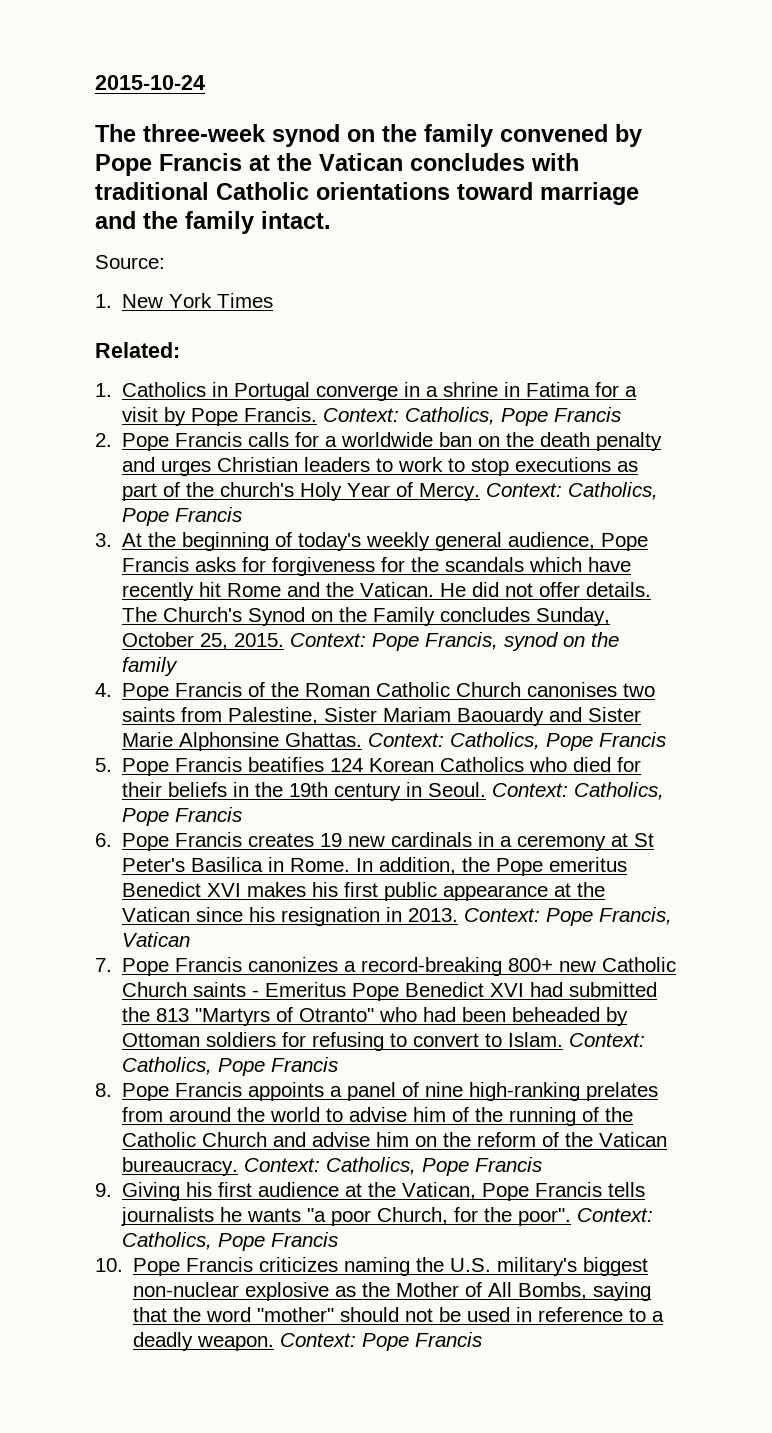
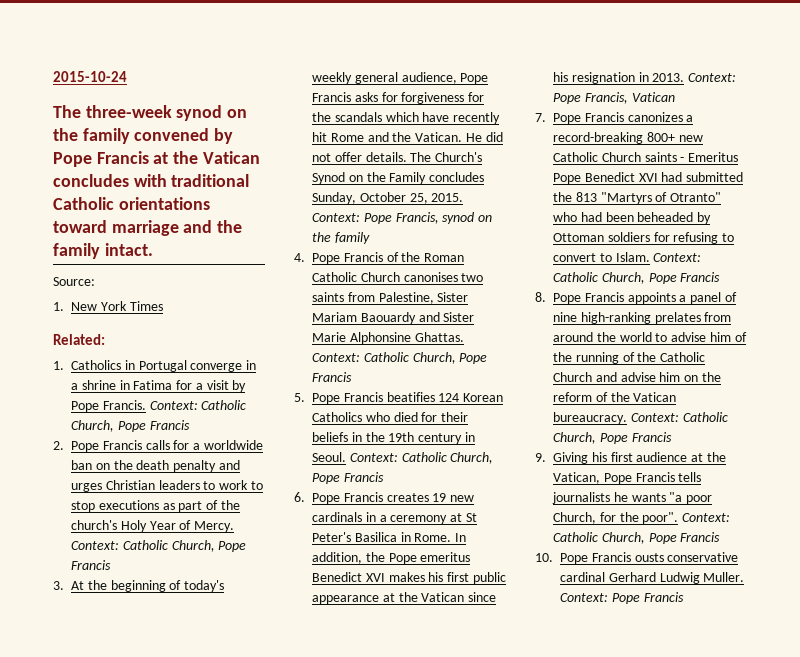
[405,407,496,425] Catholics, -> [201,400,247,410] [71,420,114,432] Catholic Church,
[568,482,659,500] Catholics, -> [122,540,215,552] Catholic Church,
[450,732,541,750] Catholics, -> [363,352,456,364] Catholic Church,
[574,782,665,800] Catholics, -> [401,452,494,464] Catholic Church,
[122,1057,213,1075] Catholics, -> [553,272,645,284] Catholic Church,
[326,1157,417,1175] Catholics, -> [682,412,728,422] [553,432,596,444] Catholic Church,
[122,1232,213,1250] Catholics, -> [553,532,645,544] Catholic Church,
[259,1257,649,1276] [133,1282,652,1301] [133,1307,665,1322] [133,1332,275,1351] criticizes naming the U.S. military's biggest non-nuclear explosive as the Mother of All Bombs, saying that the word "mother" should not be used in reference to a deadly weapon. -> [634,552,739,562] [560,572,745,584] ousts conservative cardinal Gerhard Ludwig Muller.

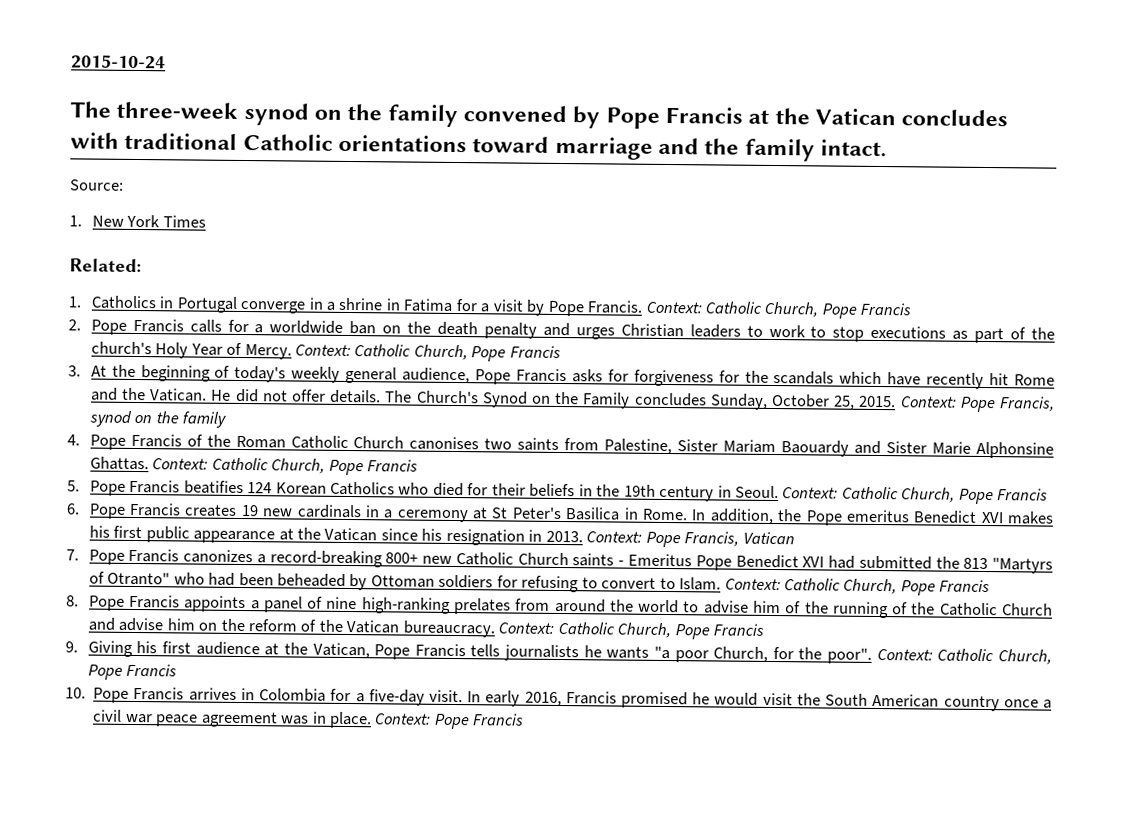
[634,552,739,562] [560,572,745,584] ousts conservative cardinal Gerhard Ludwig Muller. -> [188,687,1052,712] [93,709,372,729] arrives in Colombia for a five-day visit. In early 2016, Francis promised he would visit the South American country once a civil war peace agreement was in place.

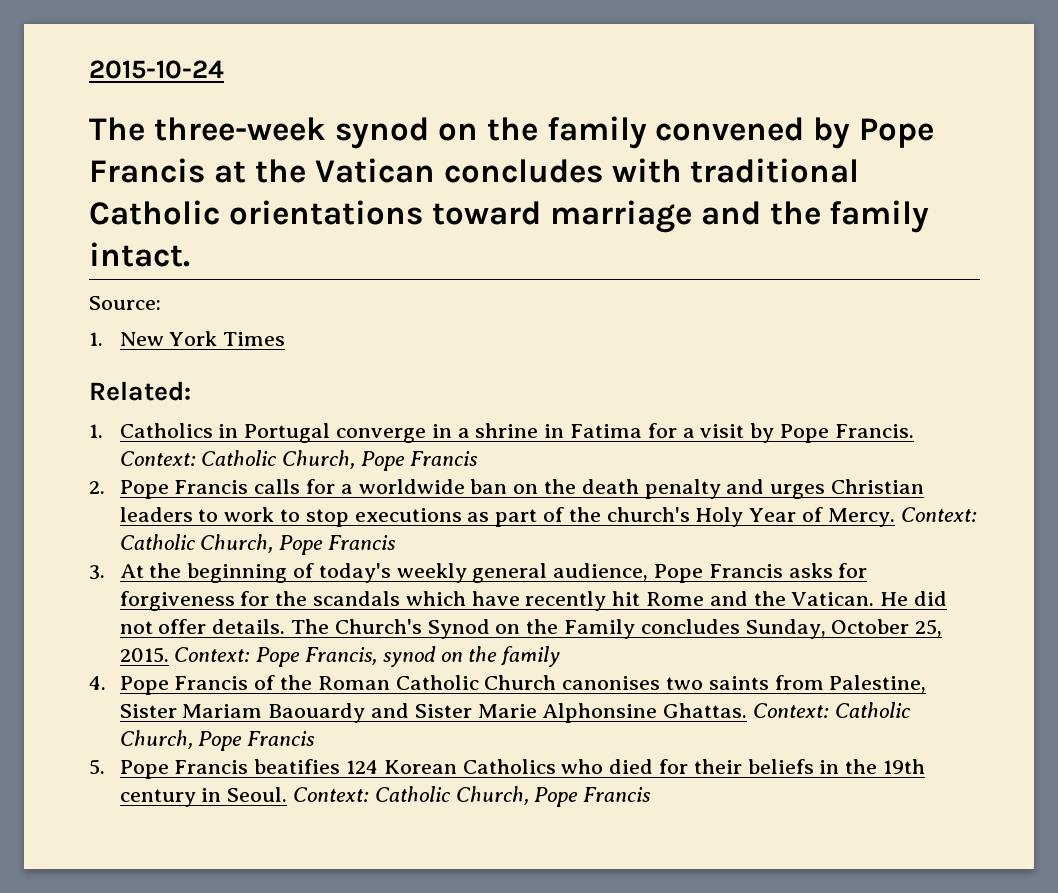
[66,502,1054,526] [88,525,795,548] [66,548,1054,574] [88,571,991,596] [66,594,1054,619] [87,617,765,640] [65,640,1052,665] [87,663,178,680] [65,686,1052,712] [93,709,525,730] // 6. Pope Francis creates 19 new cardinals in a ceremony at St Peter's Basilica in Rome. In addition, the Pope emeritus Benedict XVI makes his first public appearance at the Vatican since his resignation in 2013. Context: Pope Francis, Vatican // 7. Pope Francis canonizes a record-breaking 800+ new Catholic Church saints - Emeritus Pope Benedict XVI had submitted the 813 "Martyrs of Otranto" who had been beheaded by Ottoman soldiers for refusing to convert to Islam. Context: Catholic Church, Pope Francis // 8. Pope Francis appoints a panel of nine high-ranking prelates from around the world to advise him of the running of the Catholic Church and advise him on the reform of the Vatican bureaucracy. Context: Catholic Church, Pope Francis // 9. Giving his first audience at the Vatican, Pope Francis tells journalists he wants "a poor Church, for the poor". Context: Catholic Church, Pope Francis // 10. Pope Francis arrives in Colombia for a five-day visit. In early 2016, Francis promised he would visit the South American country once a civil war peace agreement was in place. Context: Pope Francis -> (652, 794) none

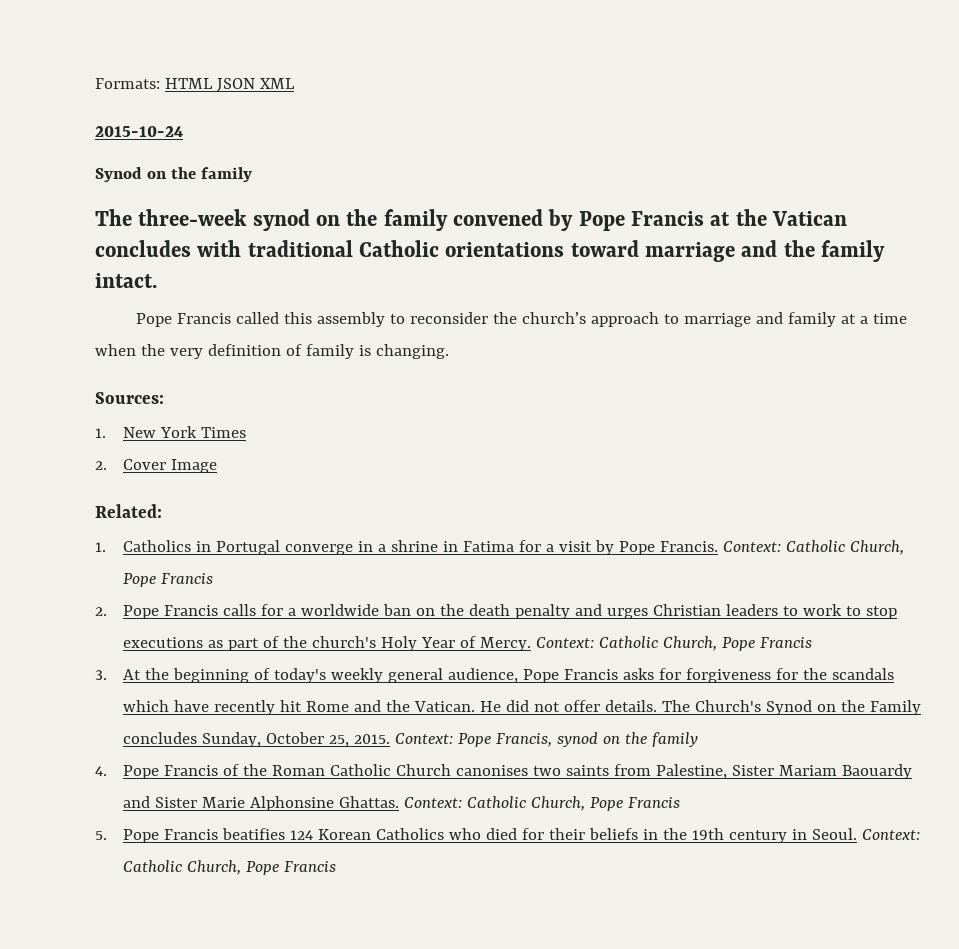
[89,60,224,79] 2015-10-24 -> [95,78,295,92] [95,126,183,137] [95,167,252,182] Formats: HTML JSON XML // 2015-10-24 // Synod on the family
[89,296,161,310] Source: -> [136,312,908,327] [95,344,449,359] [95,392,164,404] Pope Francis called this assembly to reconsider the church’s approach to marriage and family at a time when the very definition of family is changing. // Sources:
(286, 339) none -> [95,459,217,473] // 2. Cover Image

